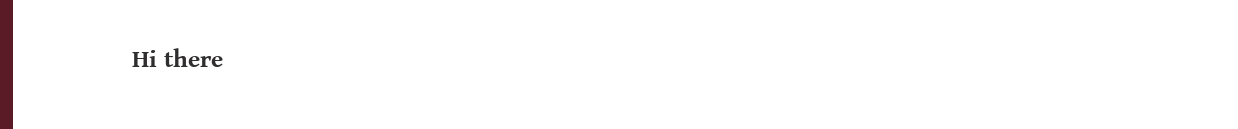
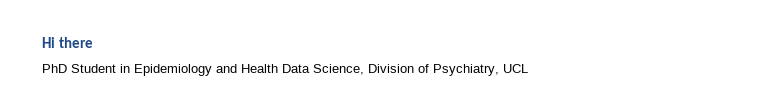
(223, 57) none -> [42,64,528,76] // PhD Student in Epidemiology and Health Data Science, Division of Psychiatry, UCL

